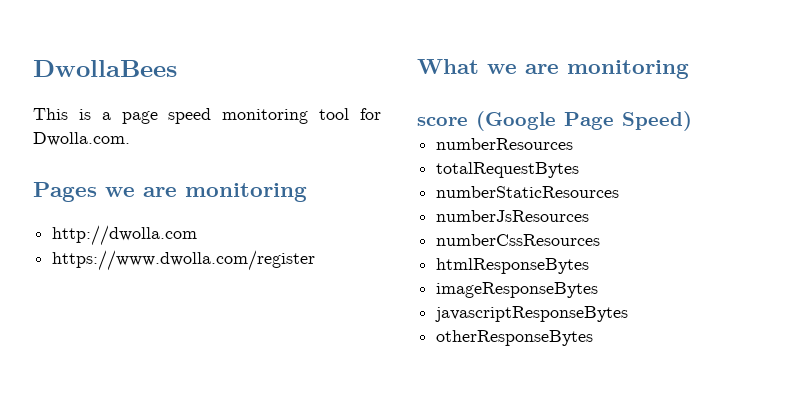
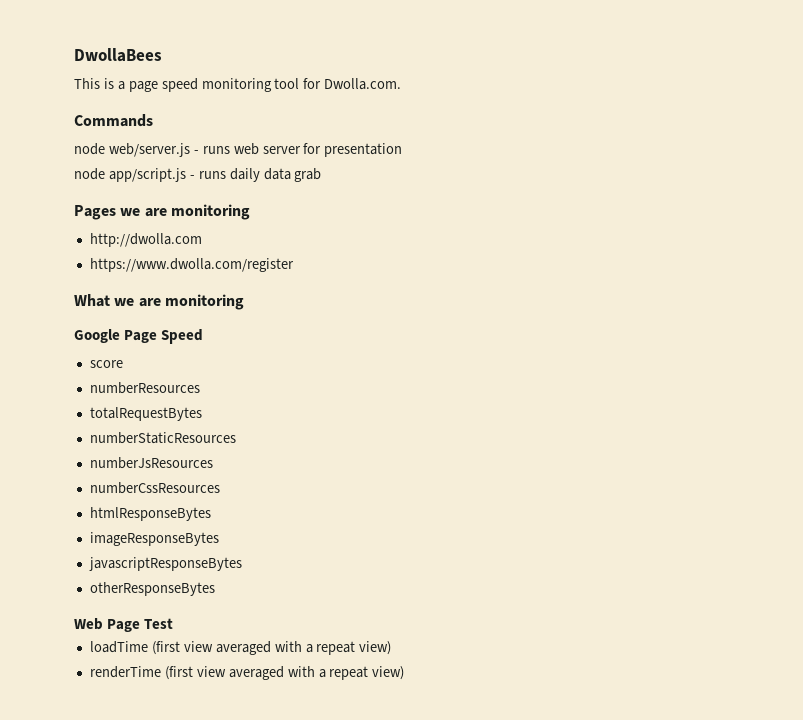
(130, 139) none -> [74,114,153,127] [74,143,403,157] [74,168,322,182] // Commands // node web/server.js - runs web server for presentation // node app/script.js - runs daily data grab
[417,111,692,131] score (Google Page Speed) -> [74,329,204,344] [89,360,123,368] Google Page Speed // score
(594, 338) none -> [74,618,174,632] [89,641,392,655] [89,666,405,680] // Web Page Test // loadTime (first view averaged with a repeat view) // renderTime (first view averaged with a repeat view)

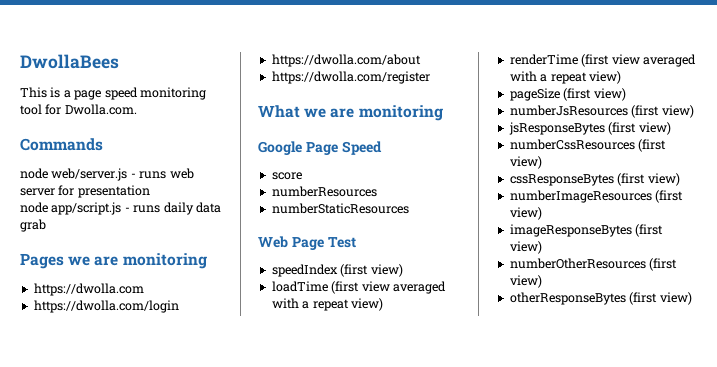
[89,233,202,247] [89,258,294,272] http://dwolla.com // https://www.dwolla.com/register -> [33,283,144,296] [33,300,179,313] [271,54,421,67] [271,71,430,84] https://dwolla.com // https://dwolla.com/login // https://dwolla.com/about // https://dwolla.com/register
[89,407,202,421] // totalRequestBytes -> (377, 191) none
[89,457,213,469] [89,482,220,494] [89,507,211,521] [89,532,219,546] [88,557,242,571] [89,582,215,596] // numberJsResources // numberCssResources // htmlResponseBytes // imageResponseBytes // javascriptResponseBytes // otherResponseBytes -> (409, 208) none
(174, 623) none -> [271,264,403,277] // speedIndex (first view)
(405, 673) none -> [509,88,626,101] [509,105,694,118] [508,122,671,135] [509,139,667,152] [509,156,542,169] [509,173,680,186] [509,190,684,203] [509,207,542,220] [509,224,664,237] [509,241,542,254] [509,258,678,271] [509,275,542,288] [509,292,692,305] // pageSize (first view) // numberJsResources (first view) // jsResponseBytes (first view) // numberCssResources (first view) // cssResponseBytes (first view) // numberImageResources (first view) // imageResponseBytes (first view) // numberOtherResources (first view) // otherResponseBytes (first view)

